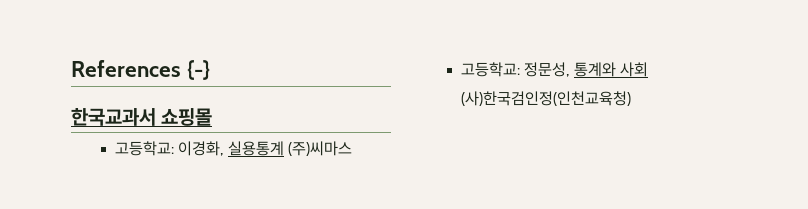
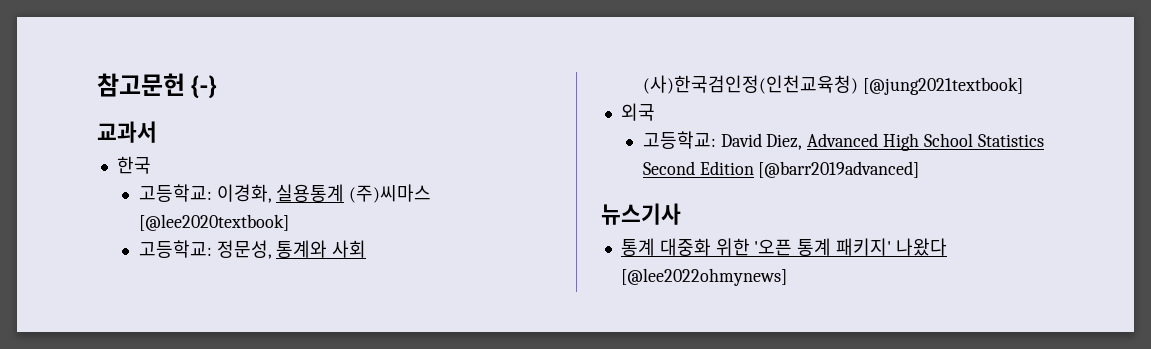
[71,60,181,77] References -> [97,73,185,97] 참고문헌
[71,108,213,126] 한국교과서 쇼핑몰 -> [97,121,157,143] [116,156,151,174] 교과서 // 한국
(352, 148) none -> [138,214,289,231] [@lee2020textbook]
(632, 98) none -> [862,77,1023,95] [620,103,655,121] [642,131,1044,151] [642,161,920,178] [601,203,681,225] [620,238,947,256] [620,268,787,286] [@jung2021textbook] // 외국 // 고등학교: David Diez, Advanced High School Statistics Second Edition [@barr2019advanced] // 뉴스기사 // 통계 대중화 위한 '오픈 통계 패키지' 나왔다 [@lee2022ohmynews]

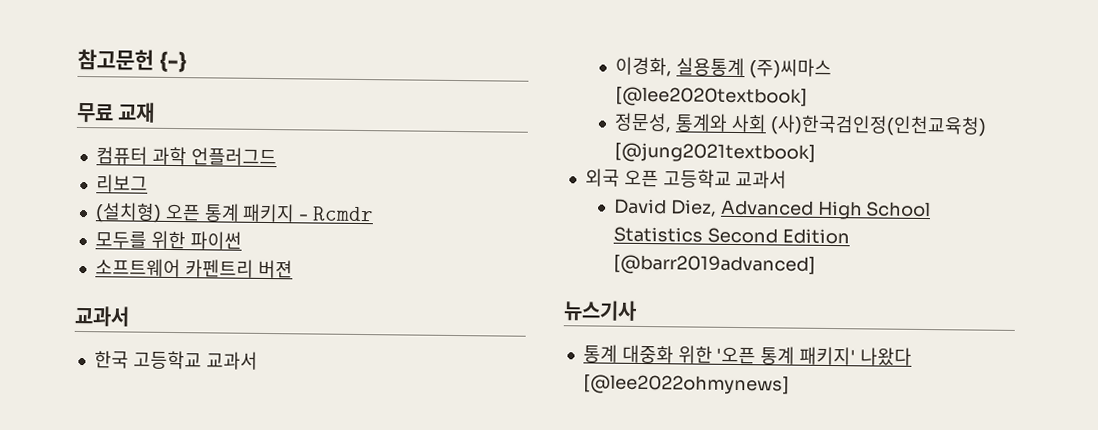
(218, 87) none -> [76,102,156,123] [95,146,277,167] [95,174,148,193] [94,202,375,223] [94,230,242,250] [94,258,293,279] // 무료 교재 // 컴퓨터 과학 언플러그드 // 리보그 // (설치형) 오픈 통계 패키지 - Rcmdr // 모두를 위한 파이썬 // 소프트웨어 카펜트리 버젼
[138,184,212,202] // 고등학교: -> [132,350,258,370] 고등학교 교과서 //
[138,240,212,258] 고등학교: -> (809, 97) none
[642,131,716,149] // 고등학교: -> [623,169,788,189] 오픈 고등학교 교과서 //

